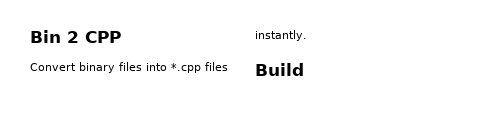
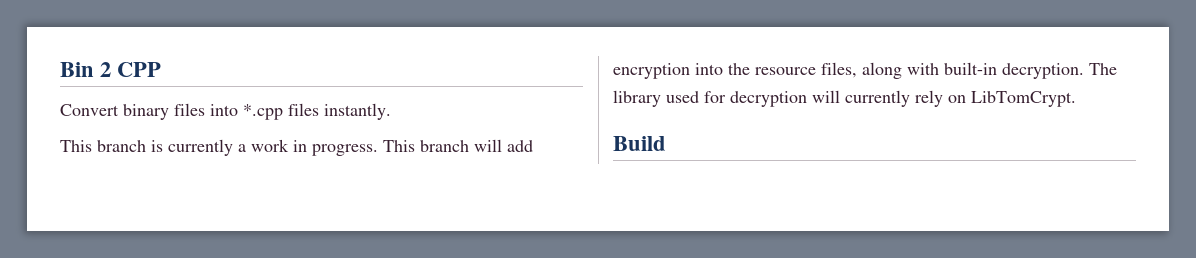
(307, 35) none -> [60,139,533,156] [613,62,1117,79] [613,90,1076,107] // This branch is currently a work in progress. This branch will add encryption into the resource files, along with built-in decryption. The library used for decryption will currently rely on LibTomCrypt.

